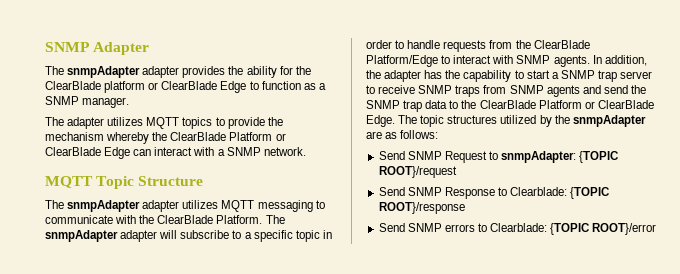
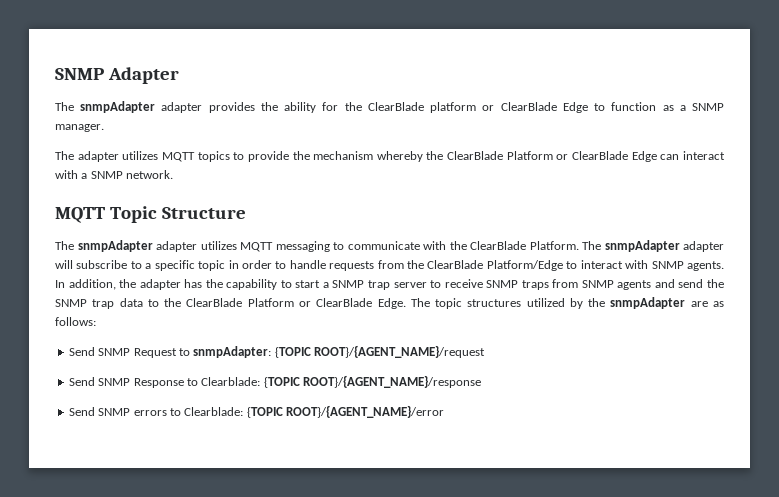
[378,166,457,178] ROOT}/request -> [314,345,485,358] ROOT}/{AGENT_NAME}/request
[378,202,465,214] ROOT}/response -> [303,375,481,388] ROOT}/{AGENT_NAME}/response
[592,223,657,235] ROOT}/error -> [286,405,444,418] ROOT}/{AGENT_NAME}/error

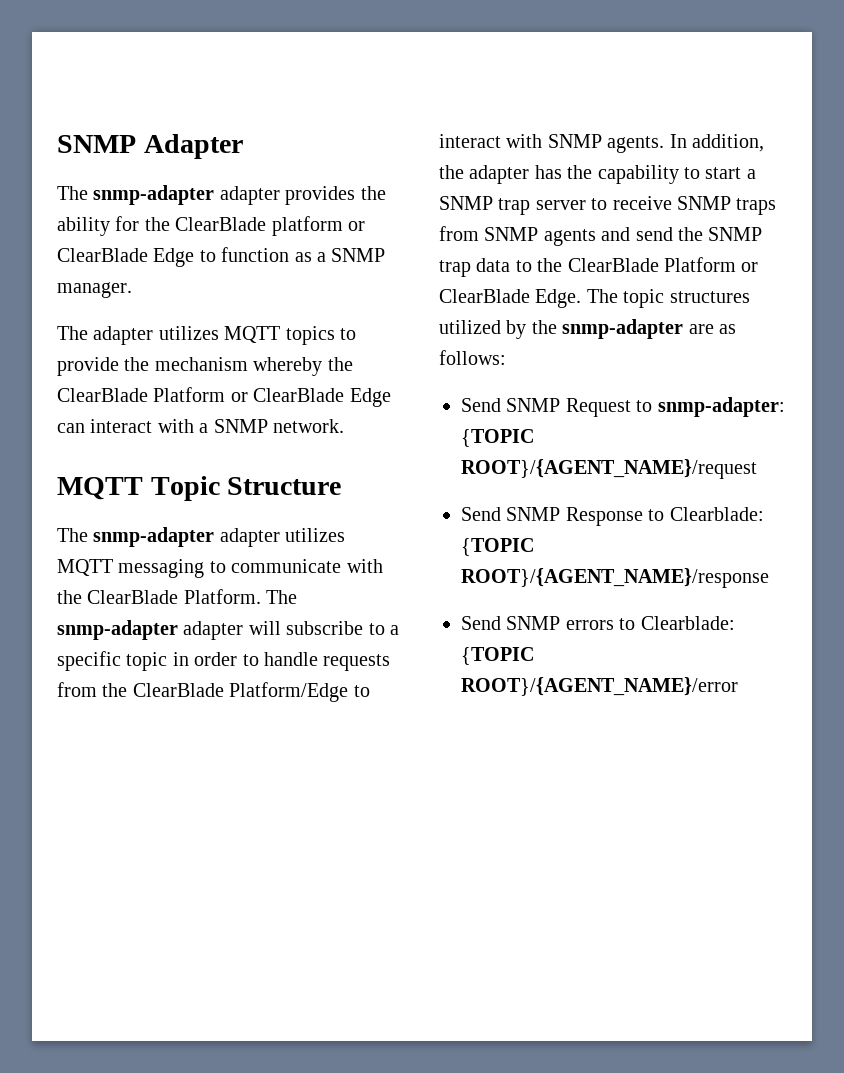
[80,101,156,113] snmpAdapter -> [93,185,215,205] snmp-adapter
[77,240,153,252] snmpAdapter -> [93,527,215,547] snmp-adapter
[604,240,680,252] snmpAdapter -> [57,620,178,640] snmp-adapter
[610,297,686,309] snmpAdapter -> [562,319,684,339] snmp-adapter
[193,346,272,358] snmpAdapter: -> [657,397,785,417] snmp-adapter:

